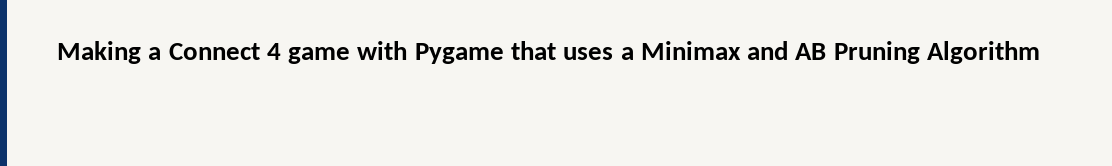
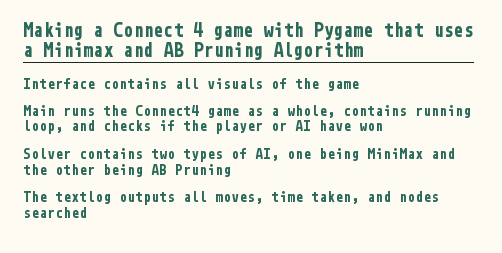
(1041, 52) none -> [23,78,359,91] [23,105,471,118] [23,120,383,134] [23,148,455,162] [23,164,231,177] [23,191,439,205] [23,207,87,218] // Interface contains all visuals of the game // Main runs the Connect4 game as a whole, contains running loop, and checks if the player or AI have won // Solver contains two types of AI, one being MiniMax and the other being AB Pruning // The textlog outputs all moves, time taken, and nodes searched

